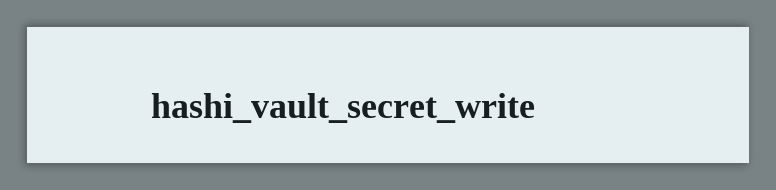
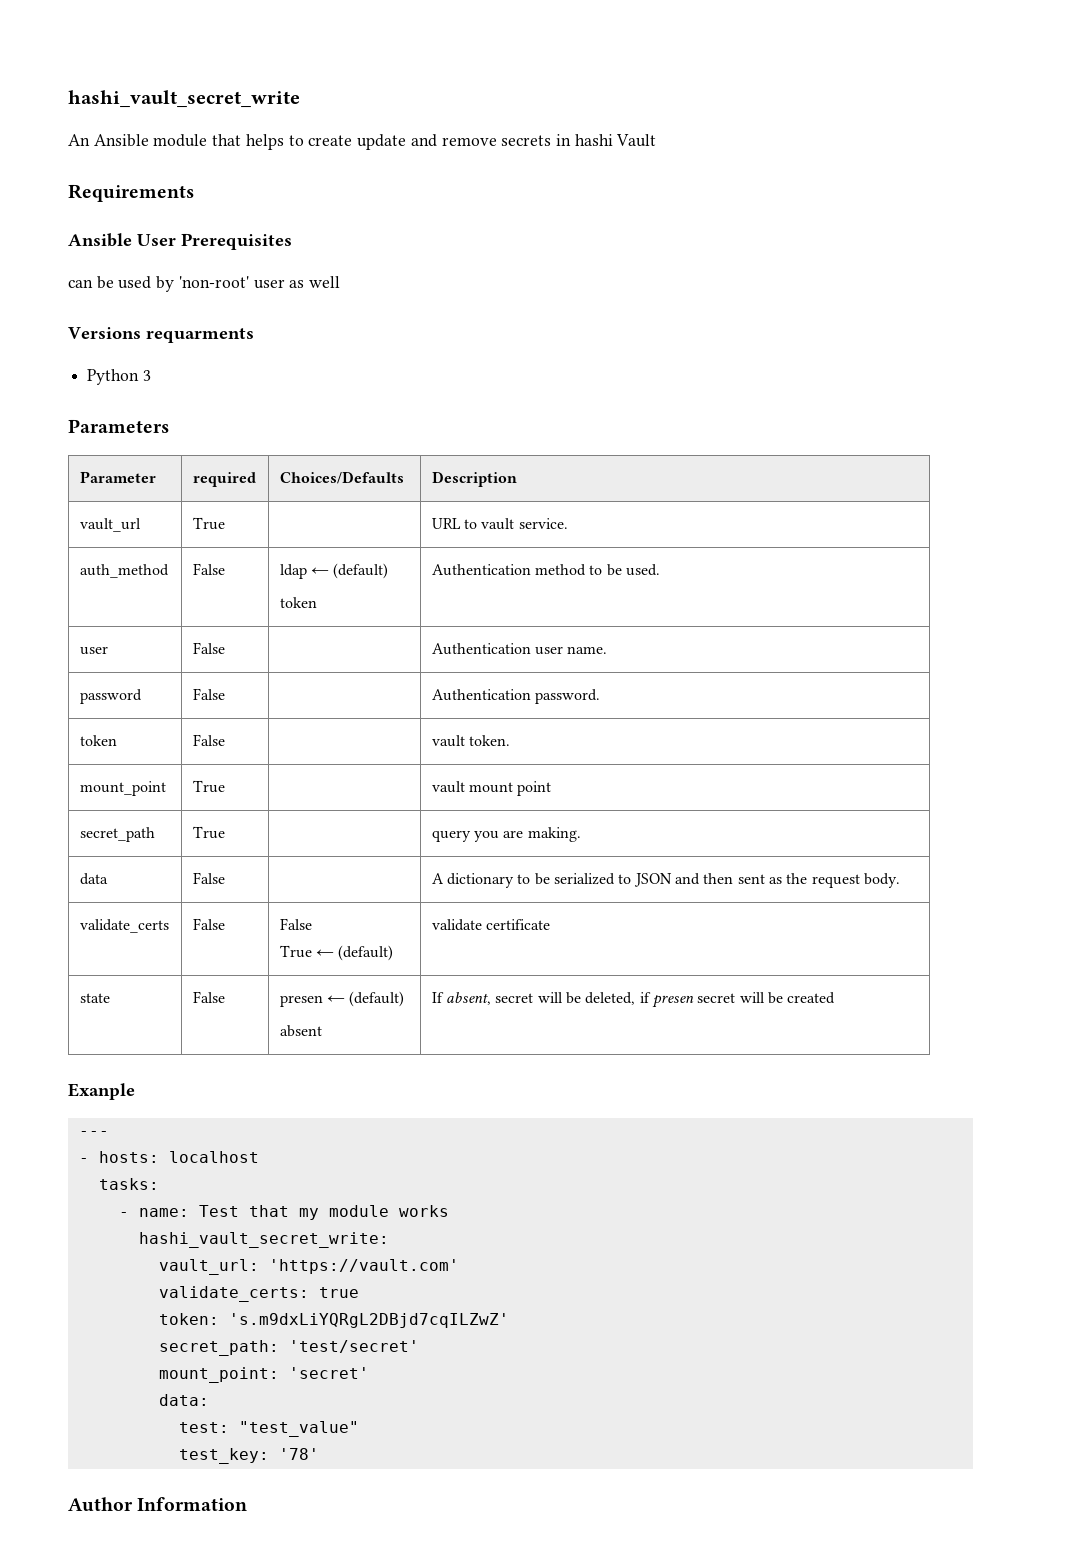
(535, 108) none -> [68,134,657,150] [68,184,194,202] [68,233,292,250] [68,276,341,292] [68,327,254,343] [87,369,151,385] [68,419,169,433] [79,471,156,483] [192,472,256,487] [279,471,404,484] [431,471,517,487] [79,518,141,532] [192,517,225,530] [431,518,568,530] [79,564,169,578] [192,563,225,575] [279,563,389,579] [279,597,317,608] [431,564,661,576] [79,646,108,655] [192,642,225,654] [431,643,608,655] [79,689,142,704] [192,688,225,700] [431,689,601,704] [79,735,117,746] [192,734,225,746] [431,735,511,747] [79,781,166,796] [192,780,225,793] [431,781,552,796] [79,827,155,842] [192,826,225,839] [431,827,581,842] [79,873,108,885] [192,872,225,884] [431,873,900,888] [79,919,169,933] [192,918,225,930] [279,918,312,930] [279,945,394,961] [431,919,551,931] [79,993,110,1003] [192,991,225,1003] [279,991,405,1007] [279,1025,322,1037] [431,992,836,1008] [68,1083,135,1100] [78,1131,109,1136] [78,1151,259,1163] [98,1178,159,1190] [118,1205,449,1220] [138,1232,389,1248] [158,1259,459,1275] [158,1286,359,1302] [158,1313,509,1328] [158,1340,419,1356] [158,1367,369,1383] [158,1394,209,1406] [178,1421,359,1437] [178,1448,319,1464] [68,1497,248,1512] // An Ansible module that helps to create update and remove secrets in hashi Vault // Requirements // Ansible User Prerequisites // can be used by 'non-root' user as well // Versions requarments // Python 3 // Parameters // Parameter | required | Choices/Defaults | Description // vault_url | True | | URL to vault service. // auth_method | False | ldap ← (default) // token | Authentication method to be used. // user | False | | Authentication user name. // password | False | | Authentication password. // token | False | | vault token. // mount_point | True | | vault mount point // secret_path | True | | query you are making. // data | False | | A dictionary to be serialized to JSON and then sent as the request body. // validate_certs | False | False // True ← (default) | validate certificate // state | False | presen ← (default) // absent | If absent, secret will be deleted, if presen secret will be created // Exanple // --- // - hosts: localhost // tasks: // - name: Test that my module works // hashi_vault_secret_write: // vault_url: 'https://vault.com' // validate_certs: true // token: 's.m9dxLiYQRgL2DBjd7cqILZwZ' // secret_path: 'test/secret' // mount_point: 'secret' // data: // test: "test_value" // test_key: '78' // Author Information

